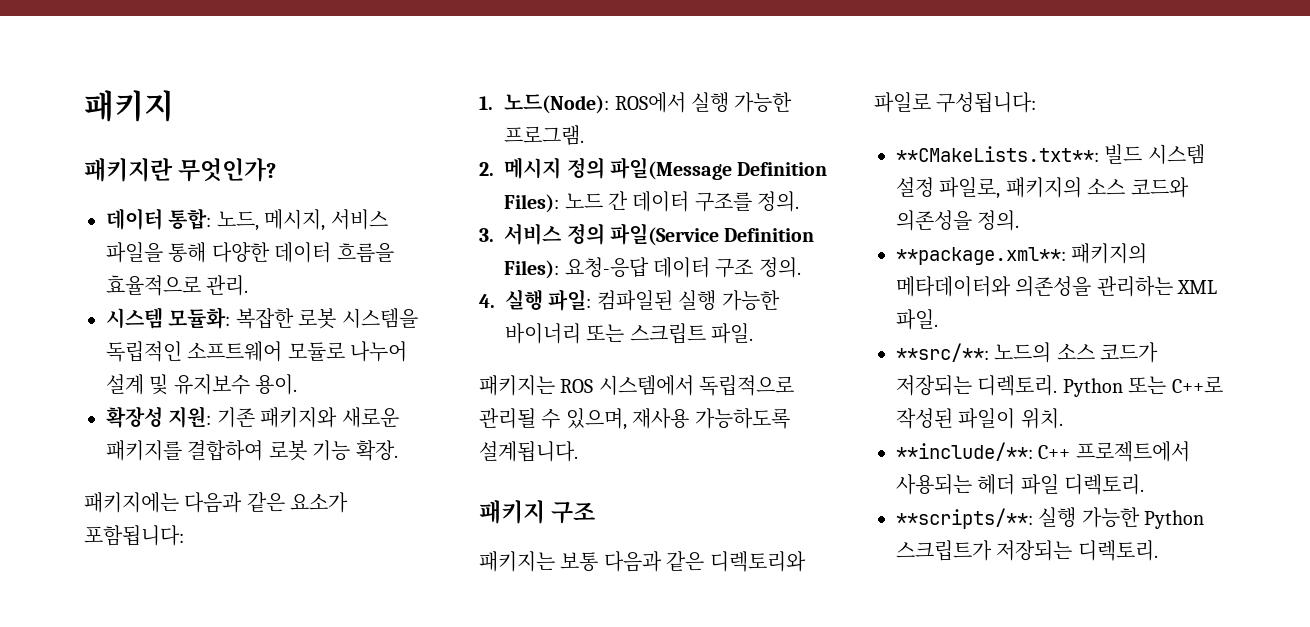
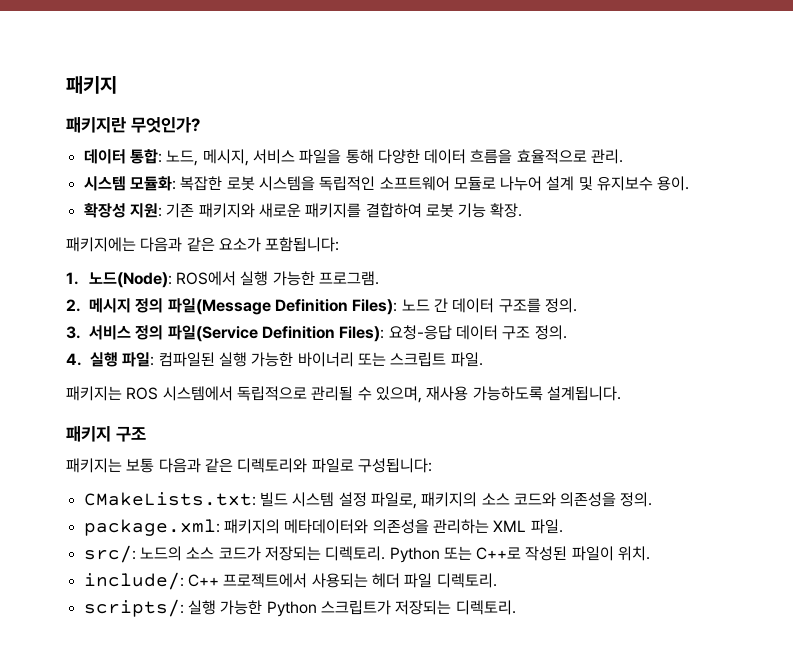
[896,146,1099,162] **CMakeLists.txt**: -> [83,492,256,506] CMakeLists.txt:
[896,247,1066,265] **package.xml**: -> [83,519,220,536] package.xml:
[896,343,989,362] **src/**: -> [83,545,136,563] src/:
[896,442,1033,461] **include/**: -> [83,572,184,590] include/:
[896,508,1033,529] **scripts/**: -> [83,599,184,617] scripts/:

